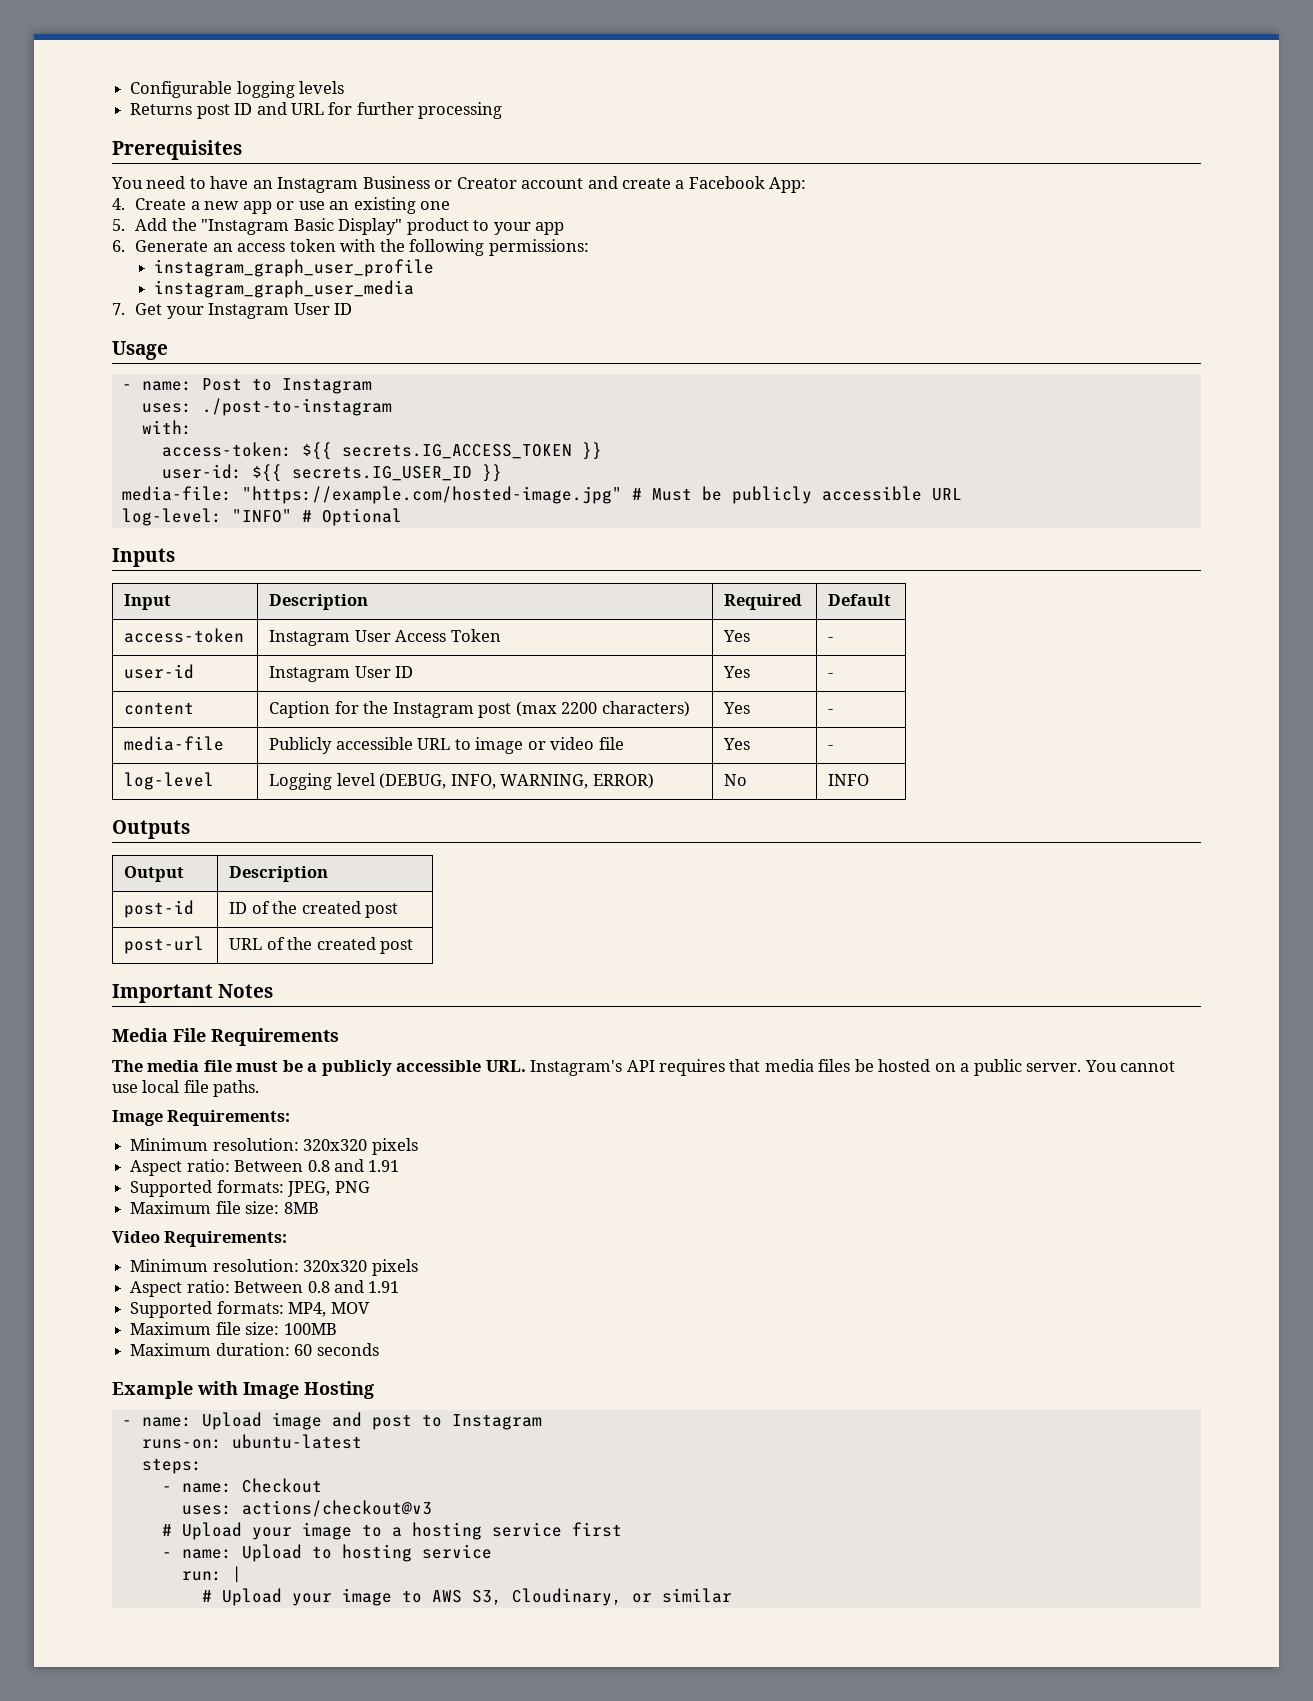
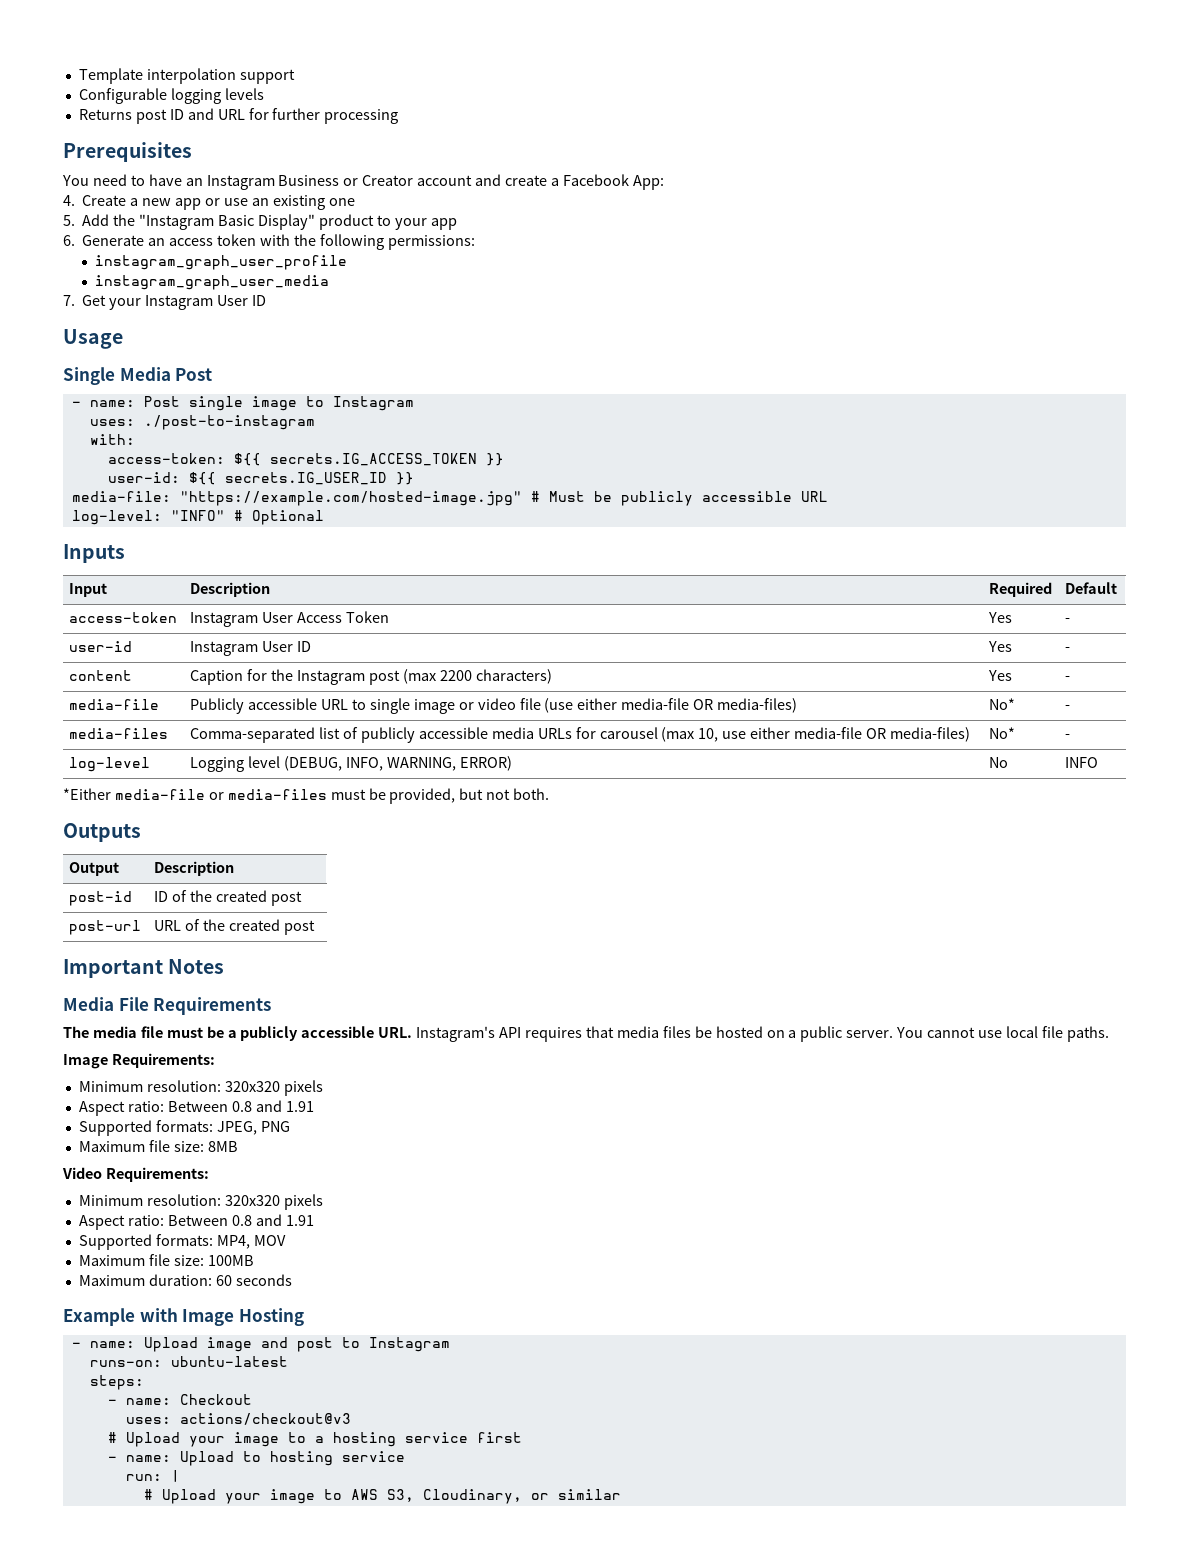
(130, 89) none -> [78,68,295,84] Template interpolation support //
(168, 350) none -> [63,367,213,385] // Single Media Post
(242, 384) none -> [188,396,297,411] single image
(471, 744) none -> [369,698,410,714] single
[723,738,751,750] | Yes -> [544,698,798,713] [989,698,1016,710] [1065,705,1071,710] [69,728,169,739] [190,727,970,743] [989,727,1016,739] (use either media-file OR media-files) | No* | - // media-files | Comma-separated list of publicly accessible media URLs for carousel (max 10, use either media-file OR media-files) | No*
(870, 780) none -> [63,788,550,804] // *Either media-file or media-files must be provided, but not both.

